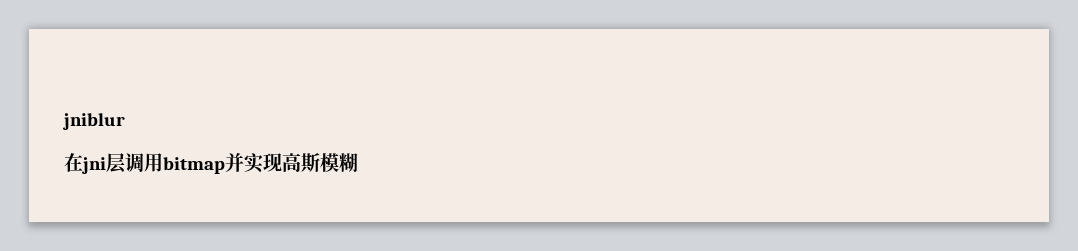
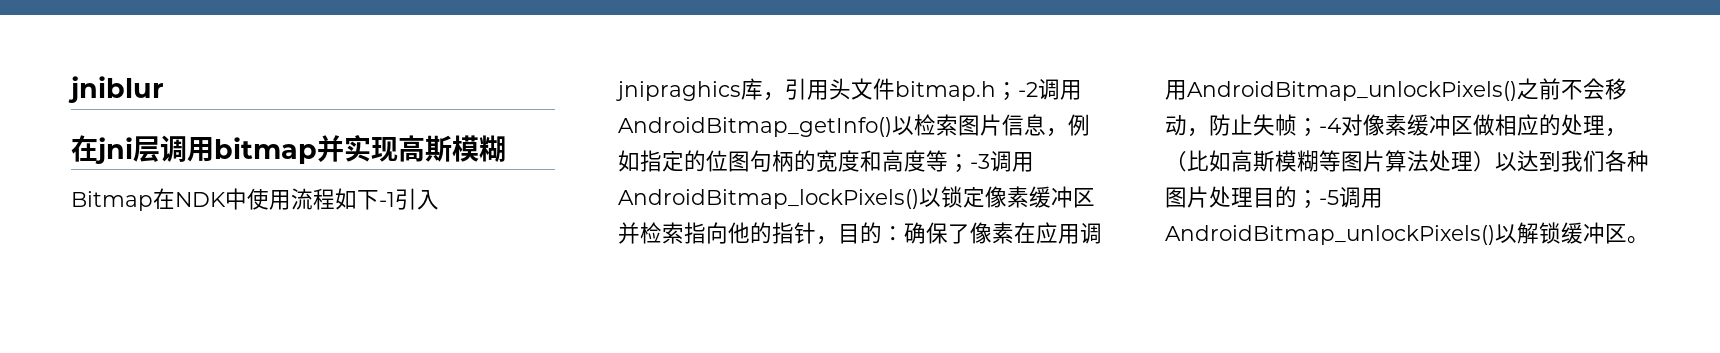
(358, 162) none -> [71,188,439,211] [616,78,1082,101] [618,114,1090,137] [618,150,1034,173] [618,186,1095,209] [618,222,1102,245] [1165,78,1627,101] [1165,114,1627,137] [1165,150,1649,172] [1165,186,1383,209] [1165,222,1649,245] // Bitmap在NDK中使用流程如下-1引入jnipraghics库，引用头文件bitmap.h；-2调用AndroidBitmap_getInfo()以检索图片信息，例如指定的位图句柄的宽度和高度等；-3调用AndroidBitmap_lockPixels()以锁定像素缓冲区并检索指向他的指针，目的：确保了像素在应用调用AndroidBitmap_unlockPixels()之前不会移动，防止失帧；-4对像素缓冲区做相应的处理，（比如高斯模糊等图片算法处理）以达到我们各种图片处理目的；-5调用AndroidBitmap_unlockPixels()以解锁缓冲区。

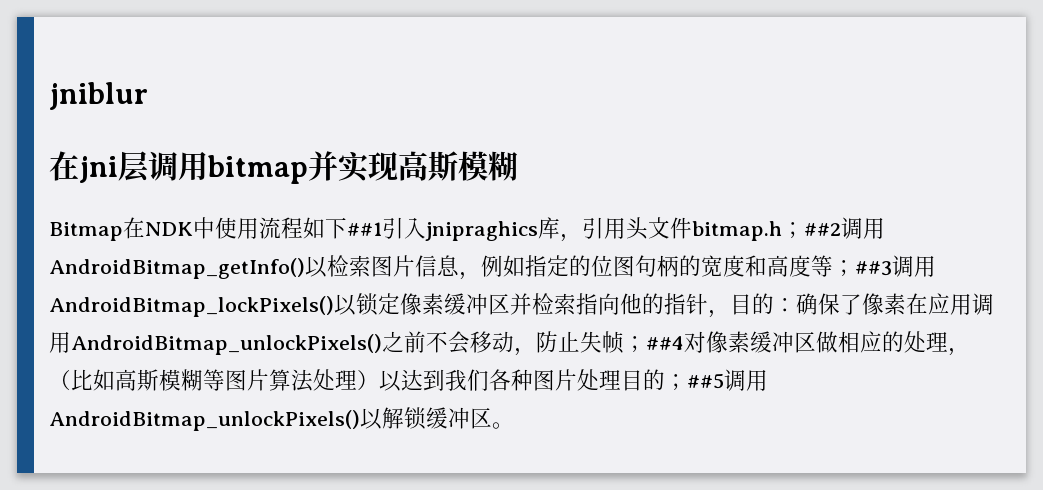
[379,192,395,207] -1 -> [347,222,382,236] ##1
[1018,82,1038,97] -2 -> [804,223,841,236] ##2
[970,154,990,169] -3 -> [855,261,892,276] ##3
[1319,118,1341,133] -4 -> [646,336,684,350] ##4
[1319,190,1339,205] -5 -> [687,373,724,389] ##5

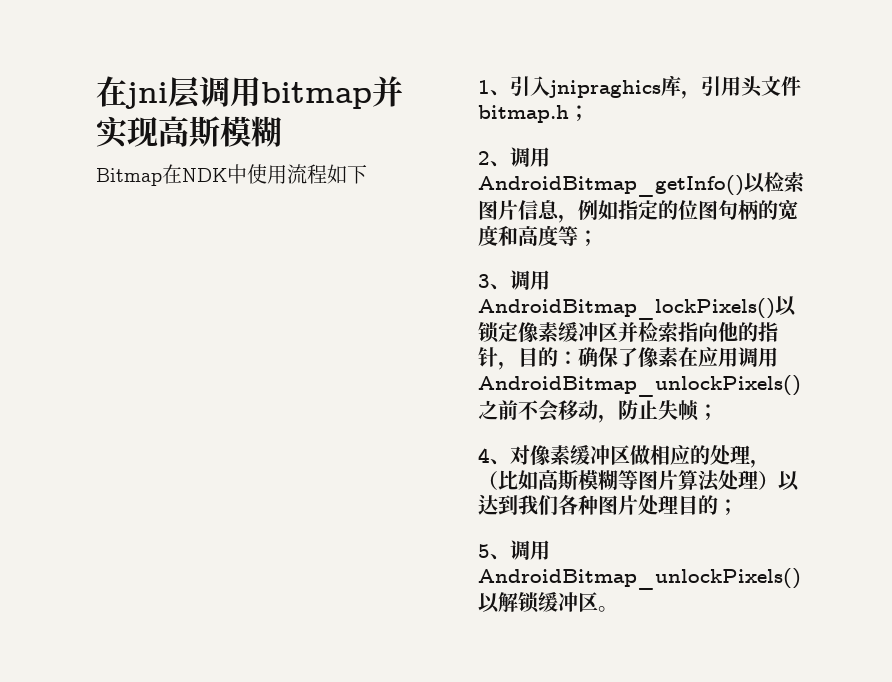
[49,82,148,110] jniblur // -> (96, 91) none
[347,222,382,236] ##1 -> [478,80,510,96] // 1、
[804,223,841,236] ##2 -> [478,151,510,167] // 2、
[855,261,892,276] ##3 -> [478,274,510,290] // 3、
[646,336,684,350] ##4 -> [478,448,510,465] // 4、
[687,373,724,389] ##5 -> [478,544,510,560] // 5、

